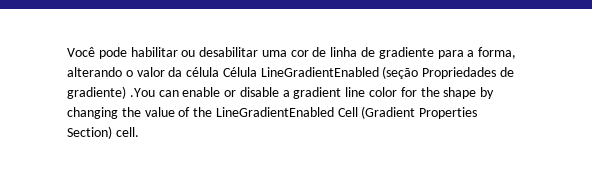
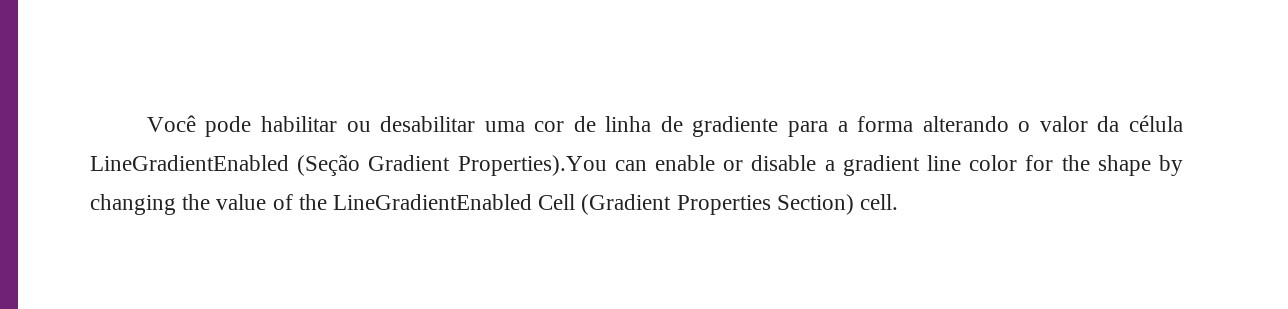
[478,47,517,59] forma, -> [857,116,914,132] forma
[222,66,515,79] [67,86,155,99] Célula LineGradientEnabled (seção Propriedades de gradiente) .You -> [90,154,607,176] LineGradientEnabled (Seção Gradient Properties).You

